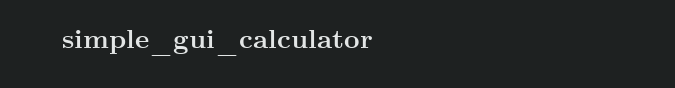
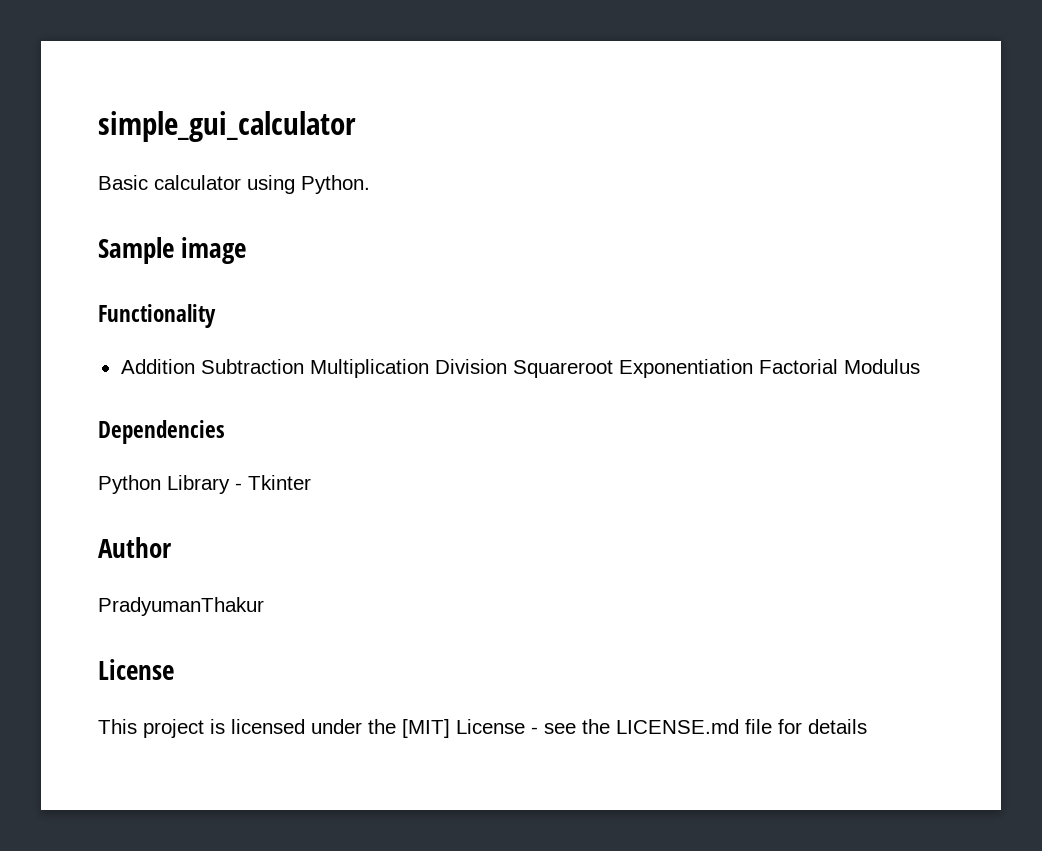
(373, 43) none -> [98,175,370,194] [98,237,247,264] [98,304,216,328] [120,359,920,378] [98,420,225,444] [98,475,311,494] [98,537,172,558] [98,597,264,616] [98,659,174,680] [98,719,867,738] // Basic calculator using Python. // Sample image // Functionality // Addition Subtraction Multiplication Division Squareroot Exponentiation Factorial Modulus // Dependencies // Python Library - Tkinter // Author // PradyumanThakur // License // This project is licensed under the [MIT] License - see the LICENSE.md file for details

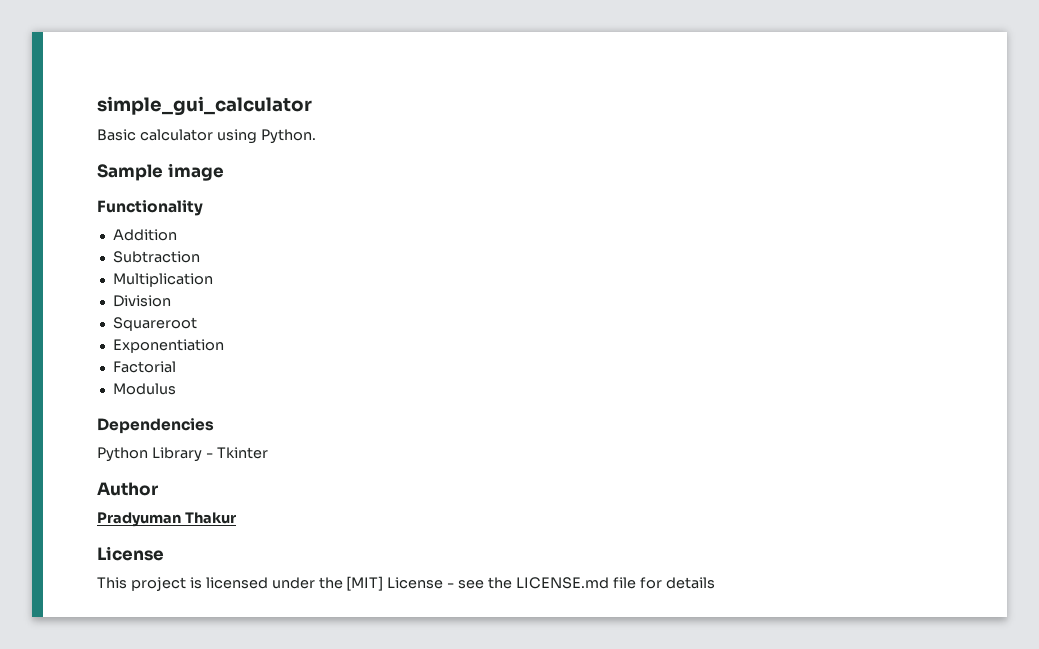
(195, 366) none -> (177, 235) //
(304, 366) none -> (200, 257) //
(429, 368) none -> (213, 280) //
(507, 366) none -> (171, 301) //
(613, 369) none -> (197, 324) //
(753, 368) none -> (224, 346) //
(838, 366) none -> (176, 367) //
[98,597,264,616] PradyumanThakur -> [97,512,236,527] Pradyuman Thakur

